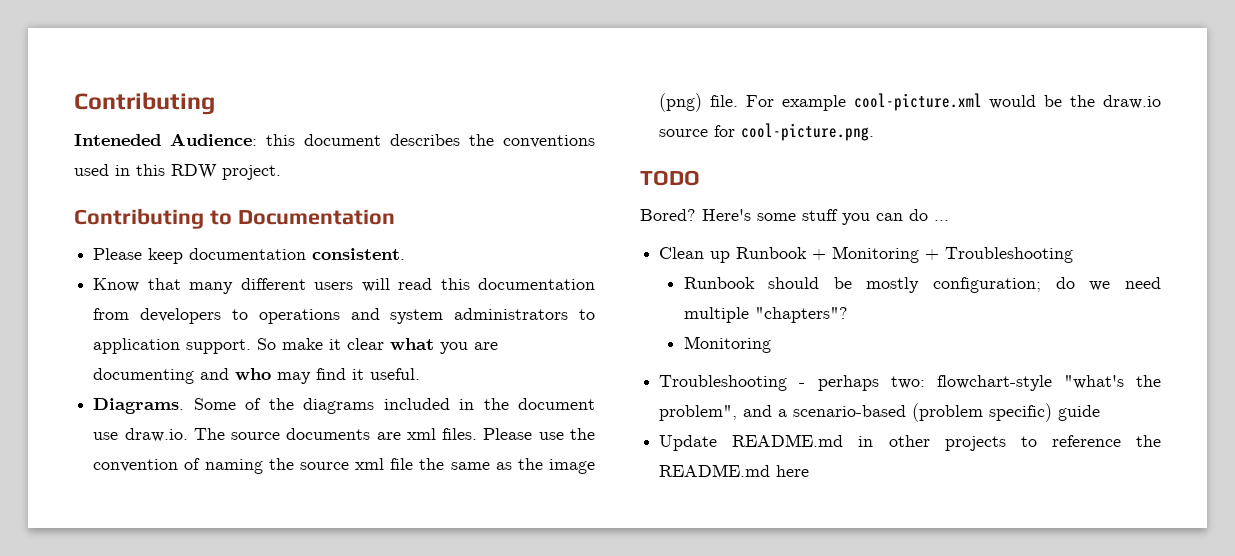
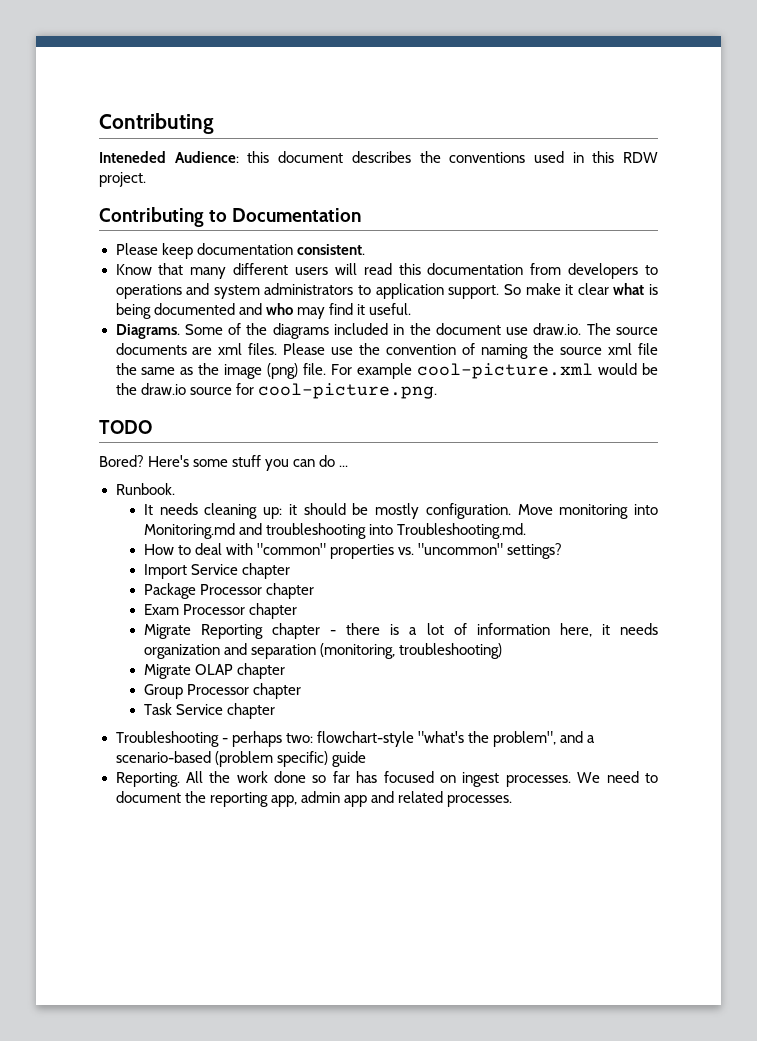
[440,342,499,354] [93,368,195,384] you are documenting -> [649,284,658,295] [115,303,235,319] is being documented
[659,246,1074,263] [683,277,1161,293] [683,307,848,323] [683,336,771,353] Clean up Runbook + Monitoring + Troubleshooting // Runbook should be mostly configuration; do we need multiple "chapters"? // Monitoring -> [115,483,175,495] [143,503,658,519] [143,523,527,539] [143,543,563,559] [143,563,290,579] [143,583,314,599] [143,603,297,619] [143,623,658,639] [143,643,503,659] [143,663,285,679] [143,683,301,699] [143,703,275,719] Runbook. // It needs cleaning up: it should be mostly configuration. Move monitoring into Monitoring.md and troubleshooting into Troubleshooting.md. // How to deal with "common" properties vs. "uncommon" settings? // Import Service chapter // Package Processor chapter // Exam Processor chapter // Migrate Reporting chapter - there is a lot of information here, it needs organization and separation (monitoring, troubleshooting) // Migrate OLAP chapter // Group Processor chapter // Task Service chapter
[659,434,1161,451] [659,464,810,477] Update README.md in other projects to reference the README.md here -> [115,771,659,787] [115,791,512,807] Reporting. All the work done so far has focused on ingest processes. We need to document the reporting app, admin app and related processes.

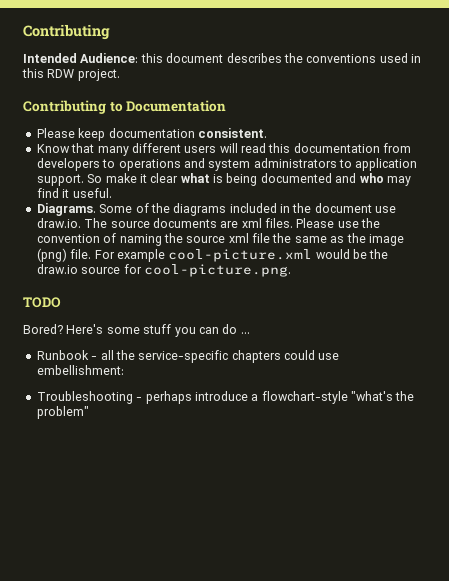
[99,151,166,163] Inteneded -> [23,53,77,63] Intended
[115,483,175,495] [143,503,658,519] [143,523,527,539] [143,543,563,559] [143,563,290,579] [143,583,314,599] [143,603,297,619] [143,623,658,639] [143,643,503,659] [143,663,285,679] [143,683,301,699] [143,703,275,719] Runbook. // It needs cleaning up: it should be mostly configuration. Move monitoring into Monitoring.md and troubleshooting into Troubleshooting.md. // How to deal with "common" properties vs. "uncommon" settings? // Import Service chapter // Package Processor chapter // Exam Processor chapter // Migrate Reporting chapter - there is a lot of information here, it needs organization and separation (monitoring, troubleshooting) // Migrate OLAP chapter // Group Processor chapter // Task Service chapter -> [36,350,340,363] [36,365,124,375] Runbook - all the service-specific chapters could use embellishment:
[285,733,313,743] two: -> [194,391,259,401] introduce a
[492,731,595,747] [115,751,366,767] [115,771,659,787] [115,791,512,807] problem", and a scenario-based (problem specific) guide // Reporting. All the work done so far has focused on ingest processes. We need to document the reporting app, admin app and related processes. -> [36,406,89,419] problem"

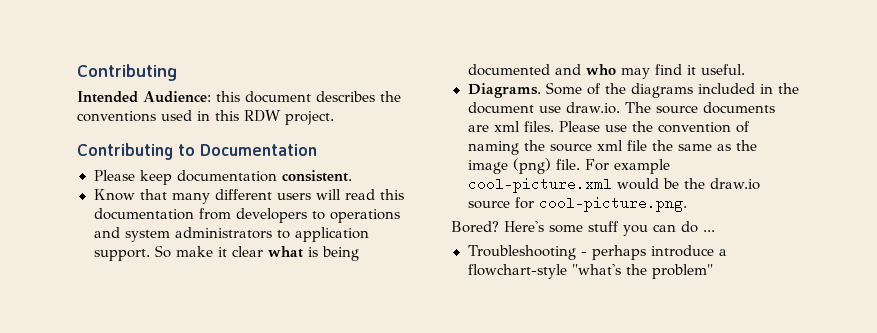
[23,297,61,308] // TODO -> (687, 204) none
[36,350,340,363] [36,365,124,375] // Runbook - all the service-specific chapters could use embellishment: -> (715, 231) none

